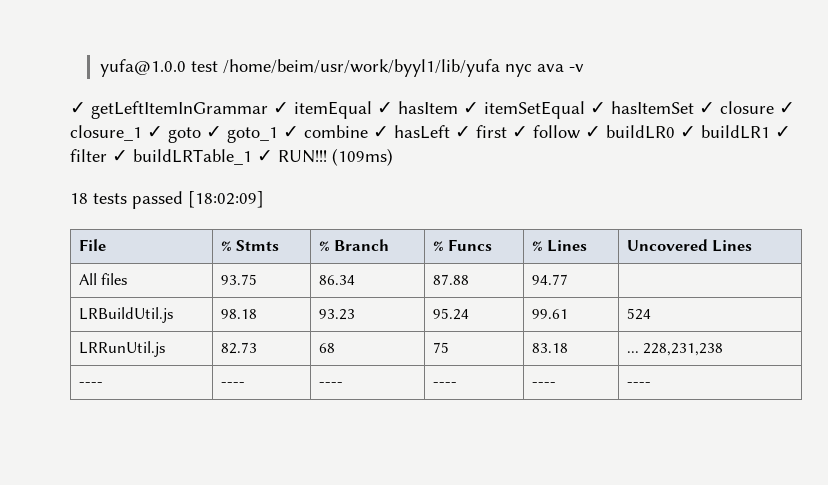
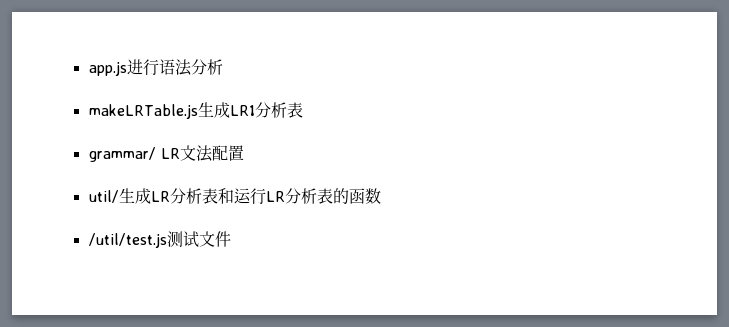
[99,59,584,77] [70,101,795,119] [70,125,791,143] [70,148,393,166] [70,191,264,209] [78,239,106,251] [220,240,280,251] [318,239,390,251] [432,239,493,251] [531,240,588,252] [626,239,753,252] [78,273,129,285] [220,274,257,285] [318,275,355,285] [432,274,469,285] [531,274,568,285] [78,307,174,323] [220,309,257,319] [318,309,355,320] [432,308,469,320] [531,309,568,319] [626,308,651,320] [78,341,166,357] [220,342,257,354] [318,343,335,353] [432,342,449,353] [531,343,568,353] [626,343,724,356] [78,382,103,387] [220,382,245,387] [318,382,343,387] [432,382,457,387] [531,382,556,387] [626,382,651,387] yufa@1.0.0 test /home/beim/usr/work/byyl1/lib/yufa nyc ava -v // ✓ getLeftItemInGrammar ✓ itemEqual ✓ hasItem ✓ itemSetEqual ✓ hasItemSet ✓ closure ✓ closure_1 ✓ goto ✓ goto_1 ✓ combine ✓ hasLeft ✓ first ✓ follow ✓ buildLR0 ✓ buildLR1 ✓ filter ✓ buildLRTable_1 ✓ RUN!!! (109ms) // 18 tests passed [18:02:09] // File | % Stmts | % Branch | % Funcs | % Lines | Uncovered Lines // All files | 93.75 | 86.34 | 87.88 | 94.77 | // LRBuildUtil.js | 98.18 | 93.23 | 95.24 | 99.61 | 524 // LRRunUtil.js | 82.73 | 68 | 75 | 83.18 | ... 228,231,238 // ---- | ---- | ---- | ---- | ---- | ---- -> [88,59,223,76] [88,102,303,119] [88,145,244,162] [88,188,381,205] [88,231,231,248] app.js进行语法分析 // makeLRTable.js生成LR1分析表 // grammar/ LR文法配置 // util/生成LR分析表和运行LR分析表的函数 // /util/test.js测试文件

